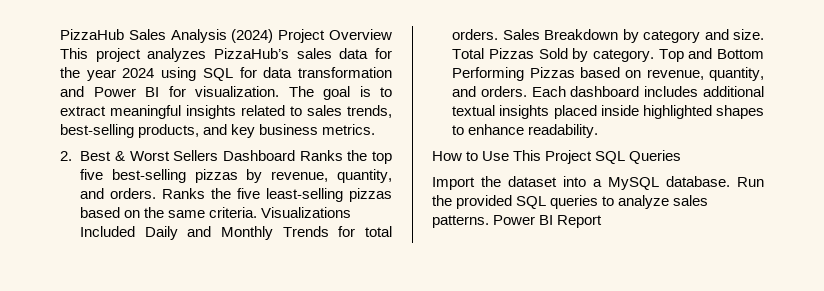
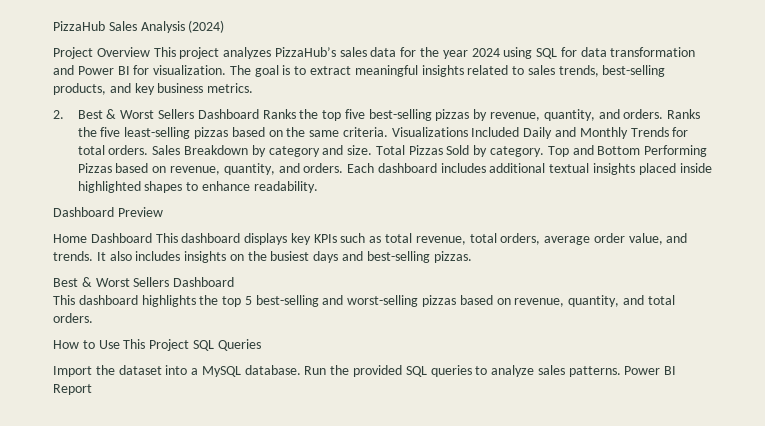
(274, 36) none -> (225, 26) //
(599, 131) none -> [53,207,163,217] [53,233,688,245] [53,251,472,263] [53,277,235,287] [53,295,675,307] [53,313,93,323] // Dashboard Preview // Home Dashboard This dashboard displays key KPIs such as total revenue, total orders, average order value, and trends. It also includes insights on the busiest days and best-selling pizzas. // Best & Worst Sellers Dashboard // This dashboard highlights the top 5 best-selling and worst-selling pizzas based on revenue, quantity, and total orders.

